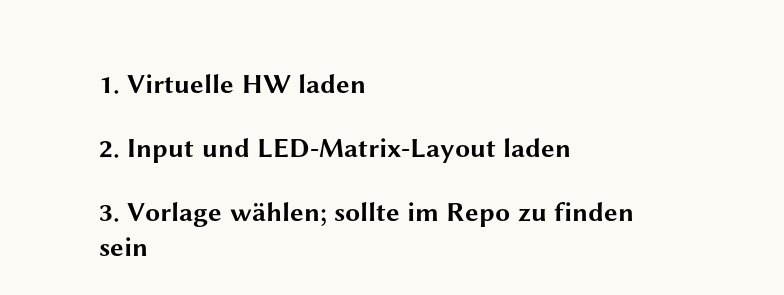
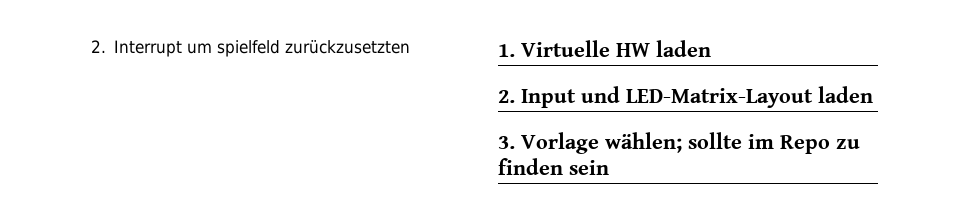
(99, 85) none -> [90,40,410,57] 2. Interrupt um spielfeld zurückzusetzten //

